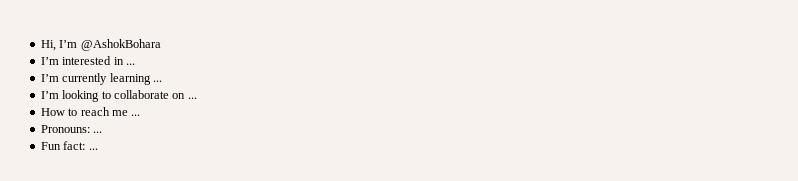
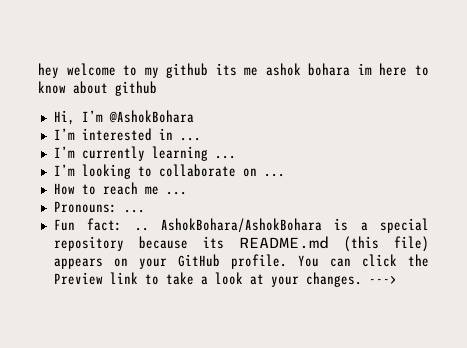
(40, 45) none -> [38,63,429,78] [38,81,157,96] hey welcome to my github its me ashok bohara im here to know about github //
[88,148,98,150] ... -> [134,218,430,233] [53,236,429,252] [53,254,430,269] [53,272,397,287] .. AshokBohara/AshokBohara is a special repository because its README.md (this file) appears on your GitHub profile. You can click the Preview link to take a look at your changes. --->

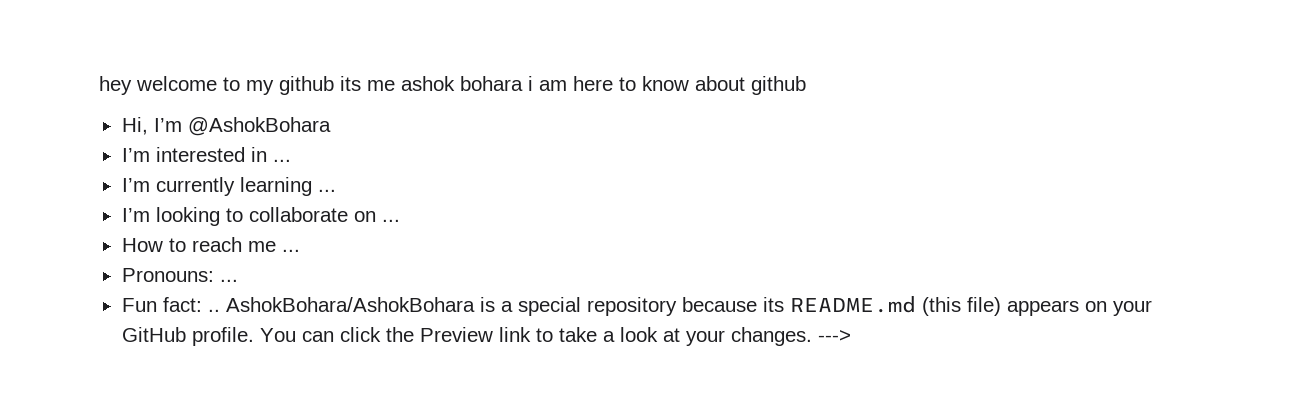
[357,63,372,75] im -> [528,76,567,91] i am

